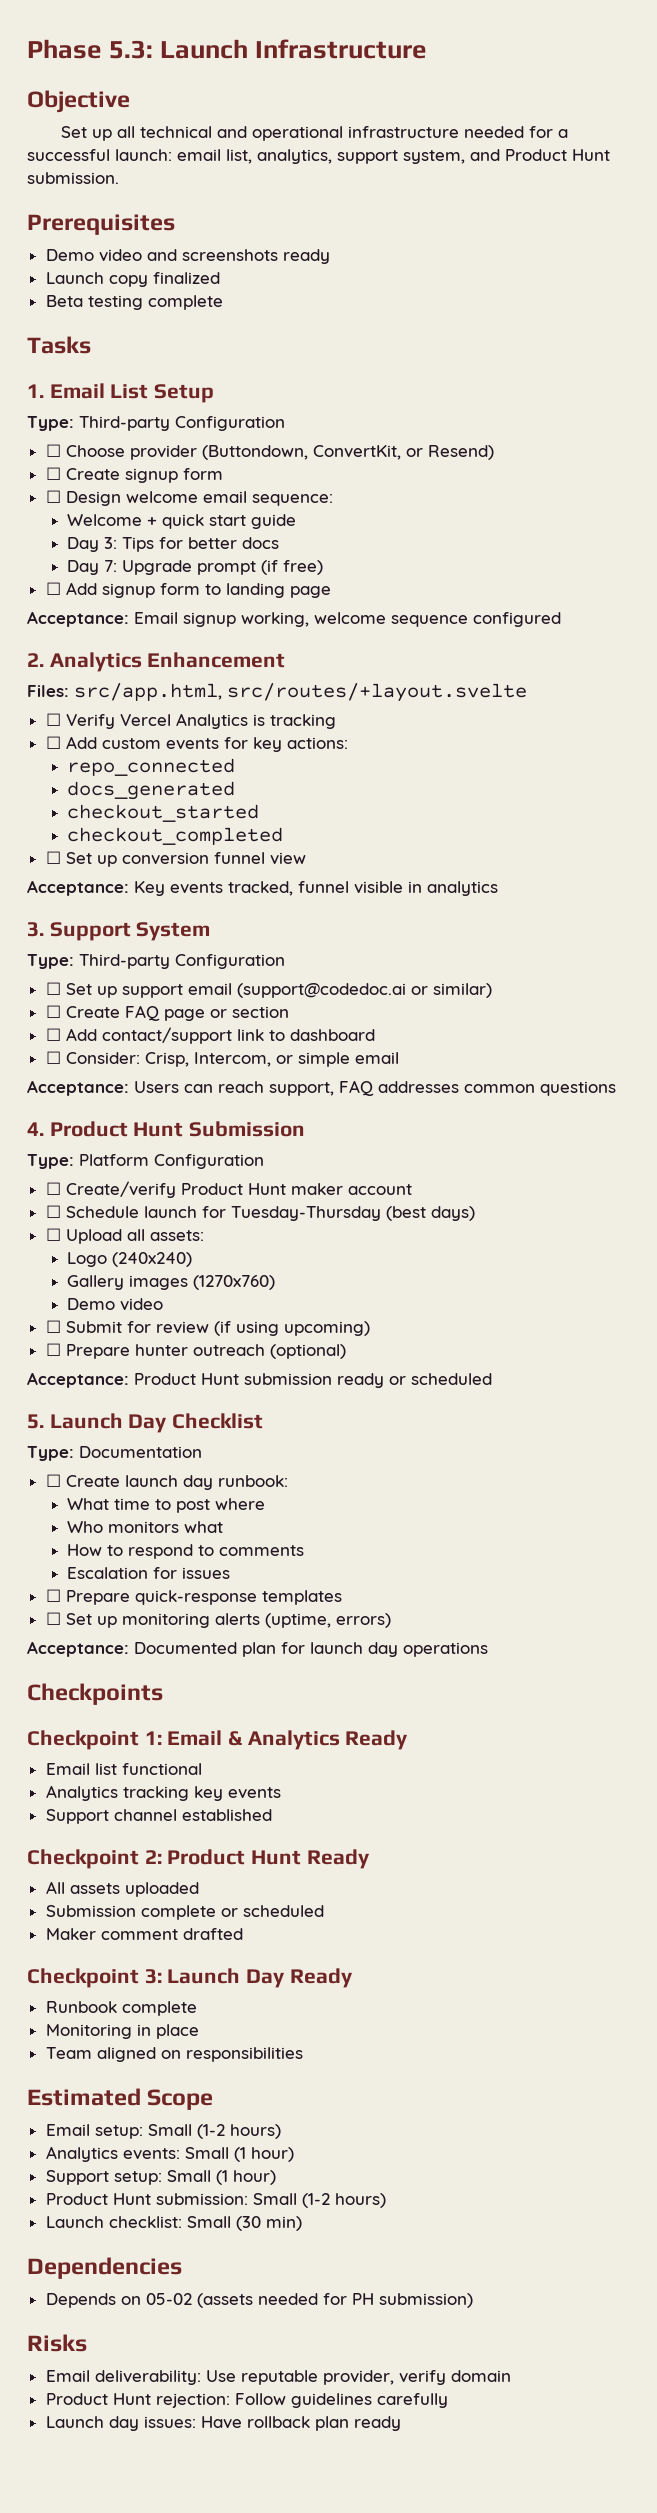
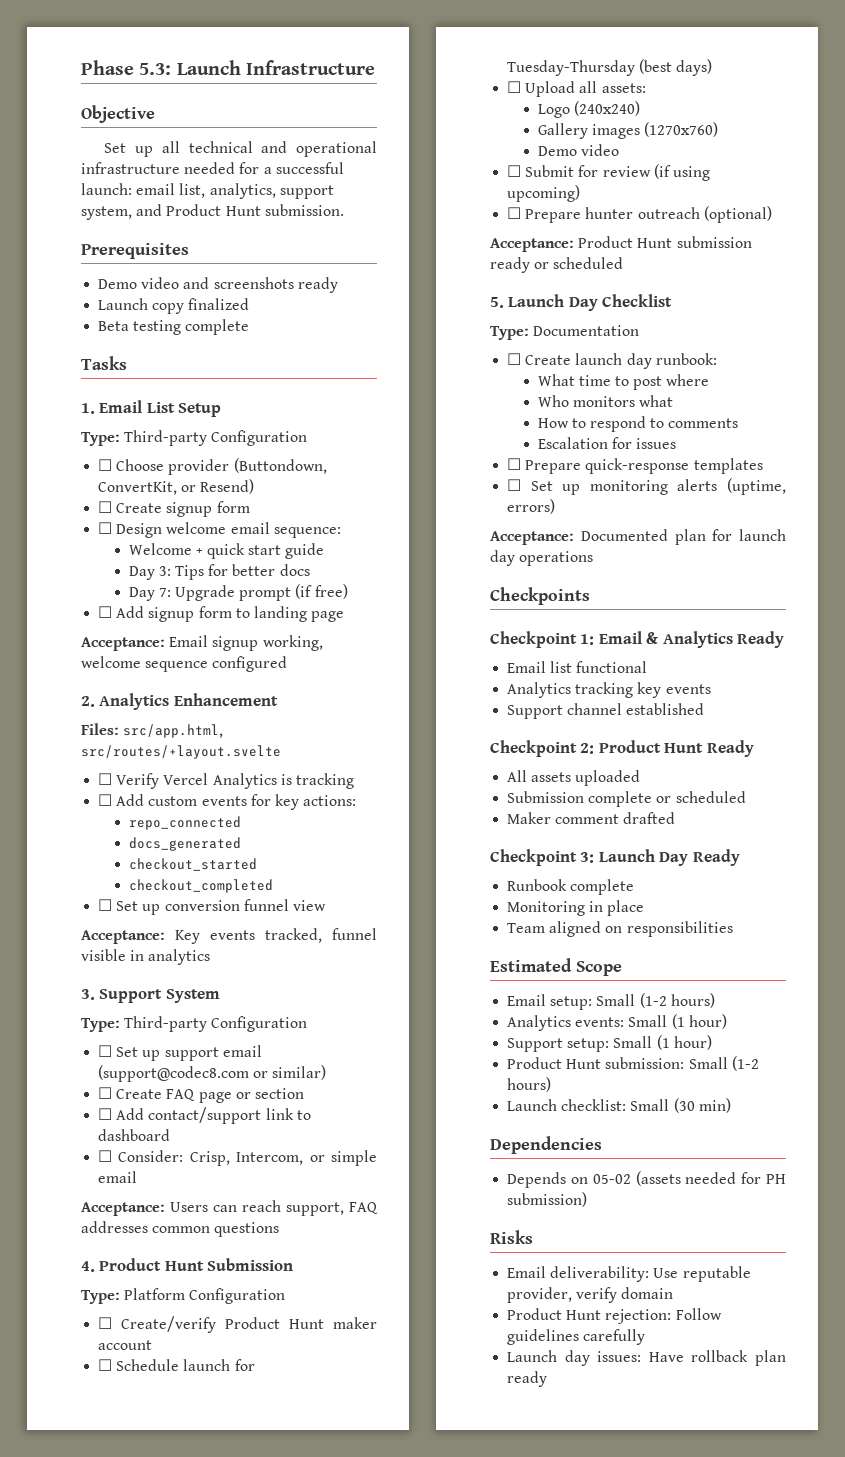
[236,983,406,998] (support@codedoc.ai -> [98,1065,250,1082] (support@codec8.com

